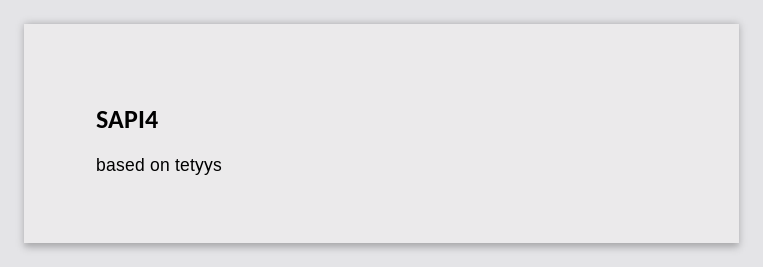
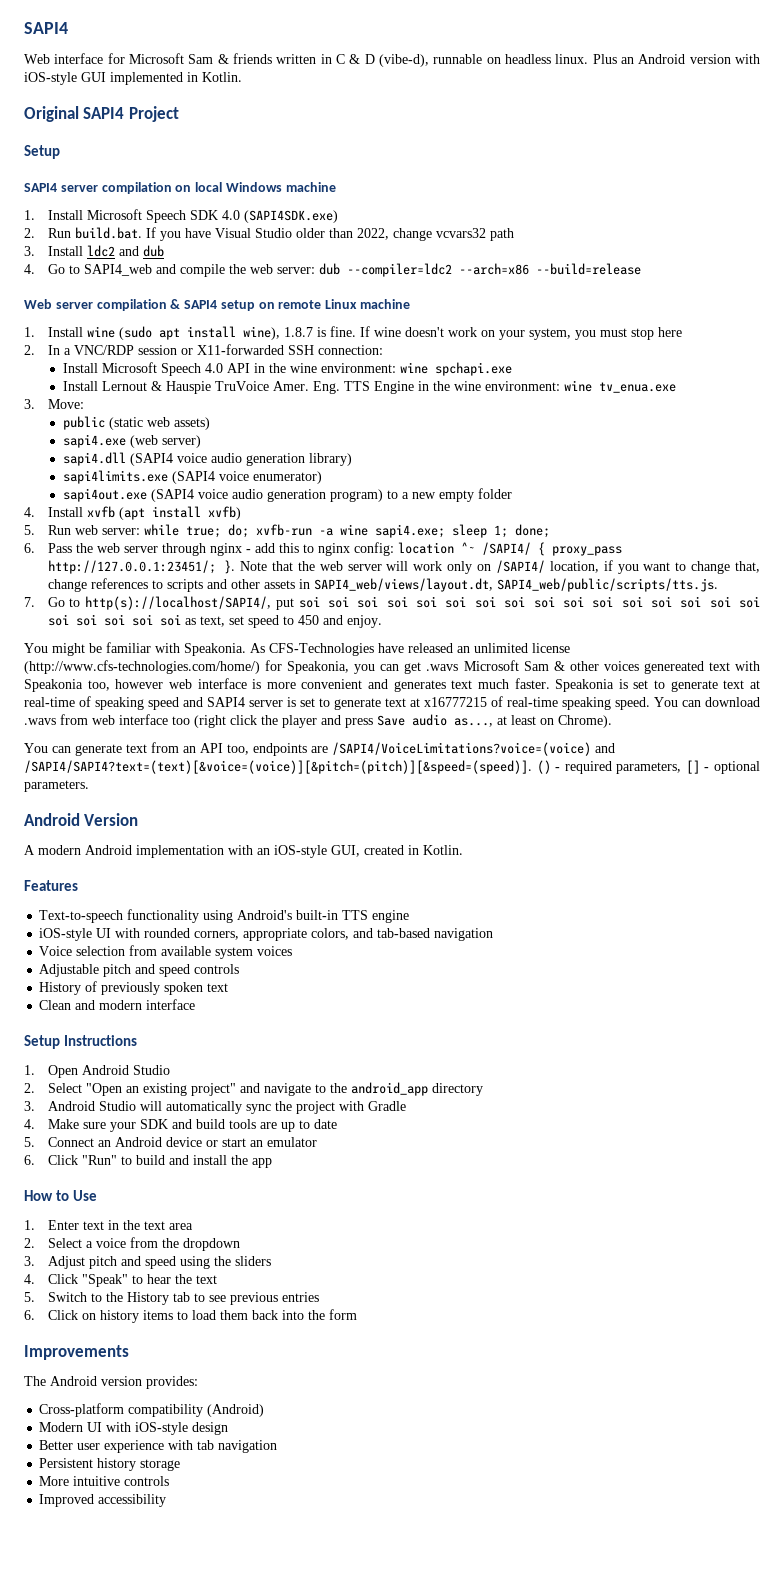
[96,158,222,175] based on tetyys -> [24,53,761,67] [24,72,242,85] [24,106,179,122] [24,145,60,159] [24,182,336,194] [24,209,338,223] [24,227,514,241] [24,245,164,257] [24,263,641,277] [24,299,411,311] [24,326,682,340] [24,344,383,355] [63,362,513,376] [63,380,677,394] [24,399,84,409] [63,416,211,430] [63,434,202,448] [63,452,353,466] [63,470,323,484] [63,488,513,502] [24,506,241,520] [24,524,550,538] [24,542,622,556] [47,560,761,574] [47,578,718,592] [24,596,760,610] [47,614,382,628] [24,642,570,656] [24,660,760,674] [24,678,761,692] [24,696,760,710] [24,714,612,728] [24,742,615,756] [24,760,760,774] [24,780,89,792] [24,813,139,826] [24,845,463,858] [24,880,78,891] [39,909,410,923] [39,928,494,941] [39,945,293,959] [39,964,240,977] [39,981,229,995] [39,999,196,1010] [24,1035,138,1049] [24,1065,170,1078] [24,1082,483,1096] [24,1101,406,1114] [24,1119,337,1132] [24,1137,317,1147] [24,1155,272,1168] [24,1190,98,1201] [24,1220,193,1230] [24,1237,240,1251] [24,1256,271,1269] [24,1274,217,1287] [24,1292,319,1305] [24,1309,357,1323] [24,1345,129,1360] [24,1376,198,1389] [39,1403,265,1417] [39,1422,229,1435] [39,1440,278,1453] [39,1458,181,1471] [39,1476,170,1486] [39,1494,167,1507] Web interface for Microsoft Sam & friends written in C & D (vibe-d), runnable on headless linux. Plus an Android version with iOS-style GUI implemented in Kotlin. // Original SAPI4 Project // Setup // SAPI4 server compilation on local Windows machine // 1. Install Microsoft Speech SDK 4.0 (SAPI4SDK.exe) // 2. Run build.bat. If you have Visual Studio older than 2022, change vcvars32 path // 3. Install ldc2 and dub // 4. Go to SAPI4_web and compile the web server: dub --compiler=ldc2 --arch=x86 --build=release // Web server compilation & SAPI4 setup on remote Linux machine // 1. Install wine (sudo apt install wine), 1.8.7 is fine. If wine doesn't work on your system, you must stop here // 2. In a VNC/RDP session or X11-forwarded SSH connection: // Install Microsoft Speech 4.0 API in the wine environment: wine spchapi.exe // Install Lernout & Hauspie TruVoice Amer. Eng. TTS Engine in the wine environment: wine tv_enua.exe // 3. Move: // public (static web assets) // sapi4.exe (web server) // sapi4.dll (SAPI4 voice audio generation library) // sapi4limits.exe (SAPI4 voice enumerator) // sapi4out.exe (SAPI4 voice audio generation program) to a new empty folder // 4. Install xvfb (apt install xvfb) // 5. Run web server: while true; do; xvfb-run -a wine sapi4.exe; sleep 1; done; // 6. Pass the web server through nginx - add this to nginx config: location ^~ /SAPI4/ { proxy_pass http://127.0.0.1:23451/; }. Note that the web server will work only on /SAPI4/ location, if you want to change that, change references to scripts and other assets in SAPI4_web/views/layout.dt, SAPI4_web/public/scripts/tts.js. // 7. Go to http(s)://localhost/SAPI4/, put soi soi soi soi soi soi soi soi soi soi soi soi soi soi soi soi soi soi soi soi soi as text, set speed to 450 and enjoy. // You might be familiar with Speakonia. As CFS-Technologies have released an unlimited license (http://www.cfs-technologies.com/home/) for Speakonia, you can get .wavs Microsoft Sam & other voices genereated text with Speakonia too, however web interface is more convenient and generates text much faster. Speakonia is set to generate text at real-time of speaking speed and SAPI4 server is set to generate text at x16777215 of real-time speaking speed. You can download .wavs from web interface too (right click the player and press Save audio as..., at least on Chrome). // You can generate text from an API too, endpoints are /SAPI4/VoiceLimitations?voice=(voice) and /SAPI4/SAPI4?text=(text)[&voice=(voice)][&pitch=(pitch)][&speed=(speed)]. () - required parameters, [] - optional parameters. // Android Version // A modern Android implementation with an iOS-style GUI, created in Kotlin. // Features // Text-to-speech functionality using Android's built-in TTS engine // iOS-style UI with rounded corners, appropriate colors, and tab-based navigation // Voice selection from available system voices // Adjustable pitch and speed controls // History of previously spoken text // Clean and modern interface // Setup Instructions // 1. Open Android Studio // 2. Select "Open an existing project" and navigate to the android_app directory // 3. Android Studio will automatically sync the project with Gradle // 4. Make sure your SDK and build tools are up to date // 5. Connect an Android device or start an emulator // 6. Click "Run" to build and install the app // How to Use // 1. Enter text in the text area // 2. Select a voice from the dropdown // 3. Adjust pitch and speed using the sliders // 4. Click "Speak" to hear the text // 5. Switch to the History tab to see previous entries // 6. Click on history items to load them back into the form // Improvements // The Android version provides: // Cross-platform compatibility (Android) // Modern UI with iOS-style design // Better user experience with tab navigation // Persistent history storage // More intuitive controls // Improved accessibility

